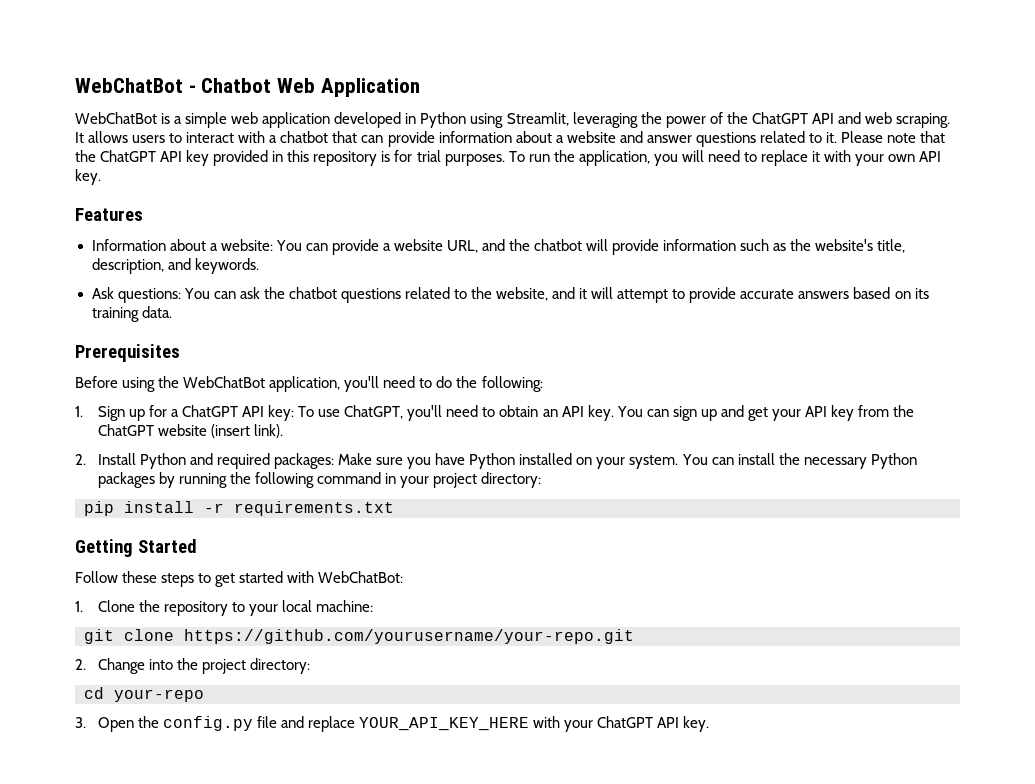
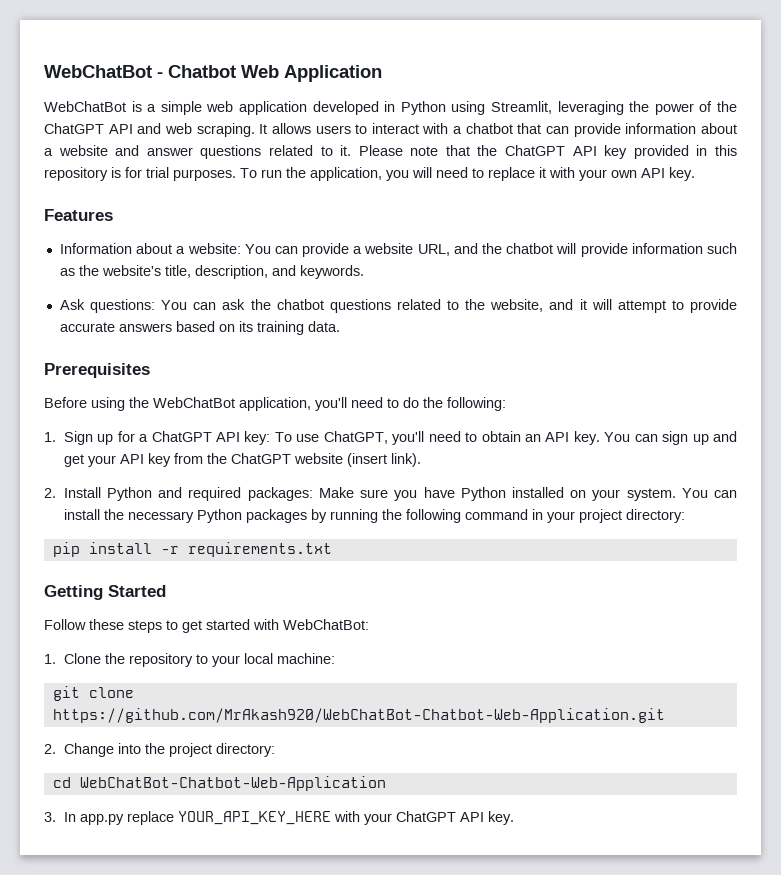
[184,629,634,644] https://github.com/yourusername/your-repo.git -> [52,708,665,723] https://github.com/MrAkash920/WebChatBot-Chatbot-Web-Application.git
[114,689,204,702] your-repo -> [79,776,386,791] WebChatBot-Chatbot-Web-Application
[97,716,305,732] Open the config.py file and -> [63,812,124,825] In app.py

